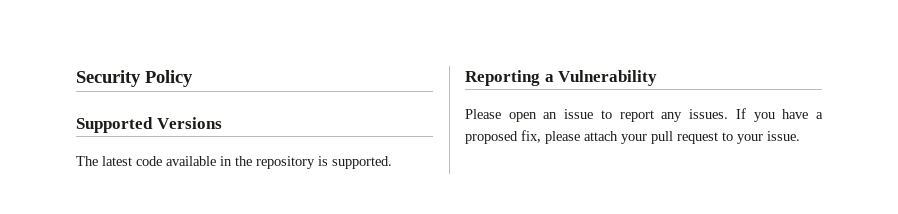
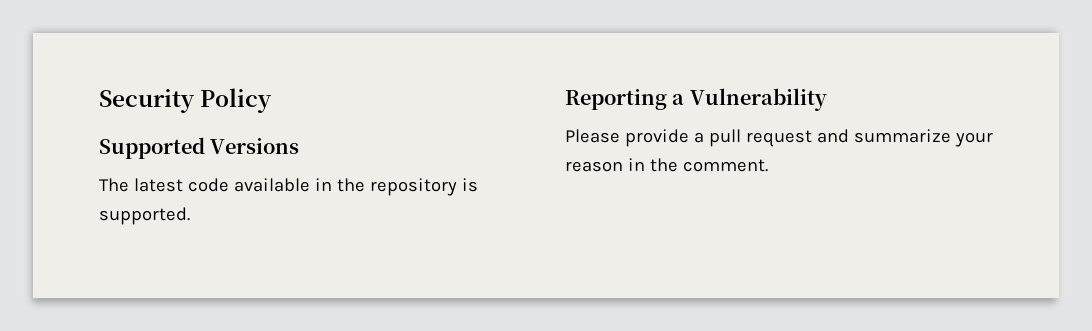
[508,108,823,122] [465,130,800,144] open an issue to report any issues. If you have a proposed fix, please attach your pull request to your issue. -> [624,129,993,147] [565,158,768,172] provide a pull request and summarize your reason in the comment.

